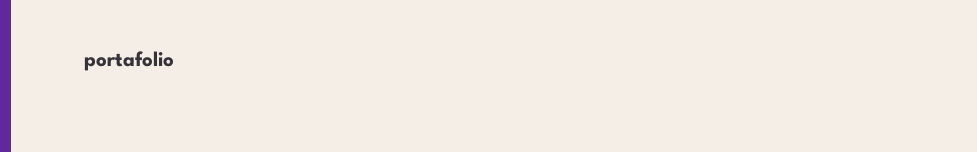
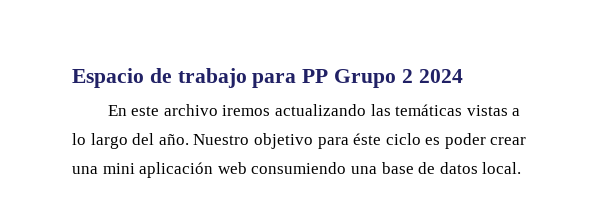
[84,51,174,71] portafolio -> [72,68,463,88] [107,104,521,116] [72,133,527,149] [72,162,522,178] Espacio de trabajo para PP Grupo 2 2024 // En este archivo iremos actualizando las temáticas vistas a lo largo del año. Nuestro objetivo para éste ciclo es poder crear una mini aplicación web consumiendo una base de datos local.

